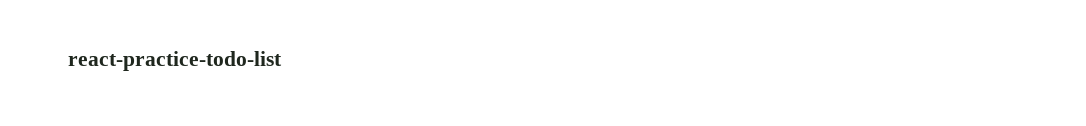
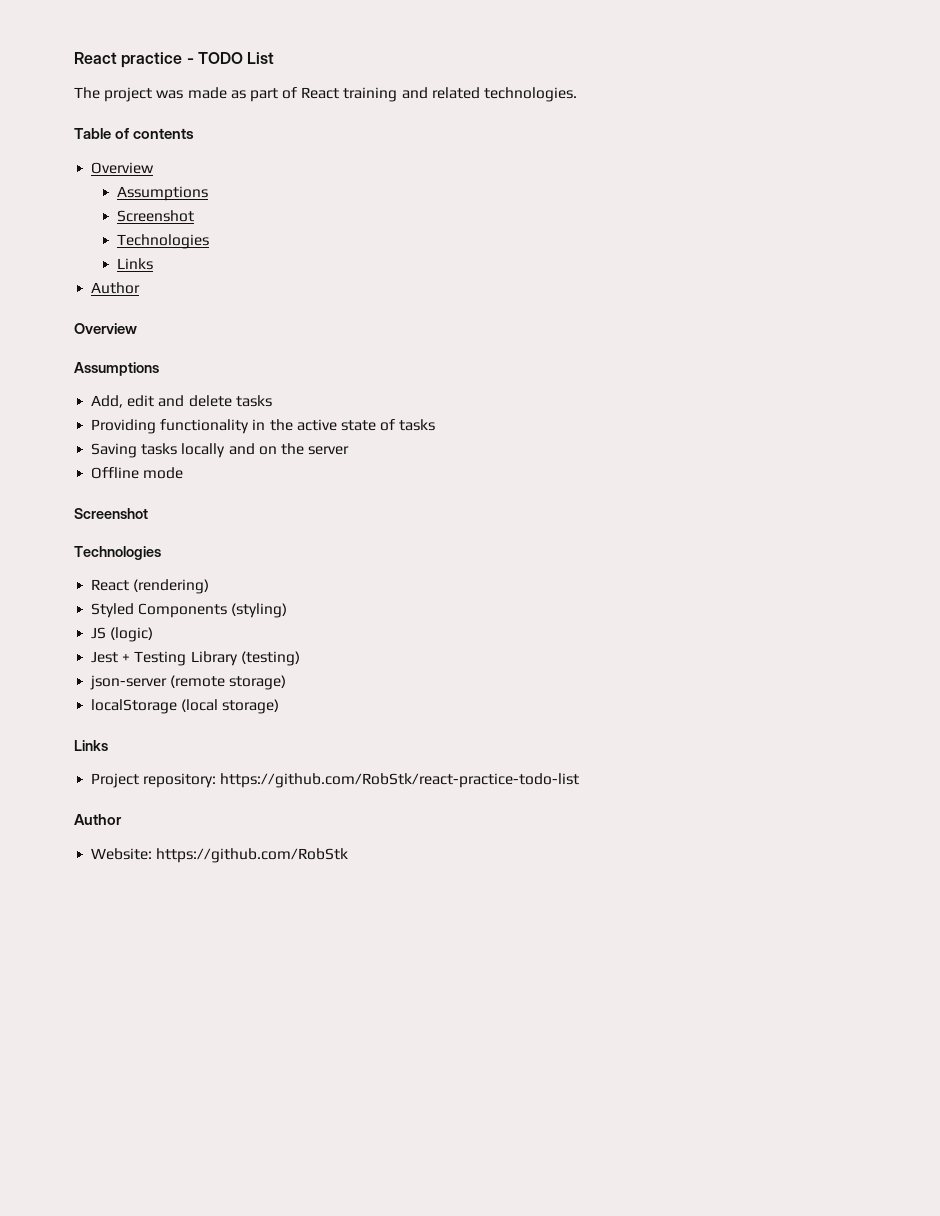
[68,51,282,71] react-practice-todo-list -> [74,52,275,68] [74,87,578,102] [74,128,195,139] [91,162,155,174] [116,186,208,201] [116,210,194,222] [116,234,209,249] [116,258,153,270] [91,282,141,294] [74,323,137,334] [74,362,159,376] [91,395,272,408] [91,419,436,434] [91,443,350,458] [91,467,184,479] [74,508,148,519] [74,546,161,560] [91,579,210,594] [91,603,288,618] [91,627,154,642] [91,651,300,666] [90,675,287,690] [91,699,280,714] [74,740,108,751] [91,773,580,788] [74,814,122,825] [91,848,349,863] React practice - TODO List // The project was made as part of React training and related technologies. // Table of contents // Overview // Assumptions // Screenshot // Technologies // Links // Author // Overview // Assumptions // Add, edit and delete tasks // Providing functionality in the active state of tasks // Saving tasks locally and on the server // Offline mode // Screenshot // Technologies // React (rendering) // Styled Components (styling) // JS (logic) // Jest + Testing Library (testing) // json-server (remote storage) // localStorage (local storage) // Links // Project repository: https://github.com/RobStk/react-practice-todo-list // Author // Website: https://github.com/RobStk

